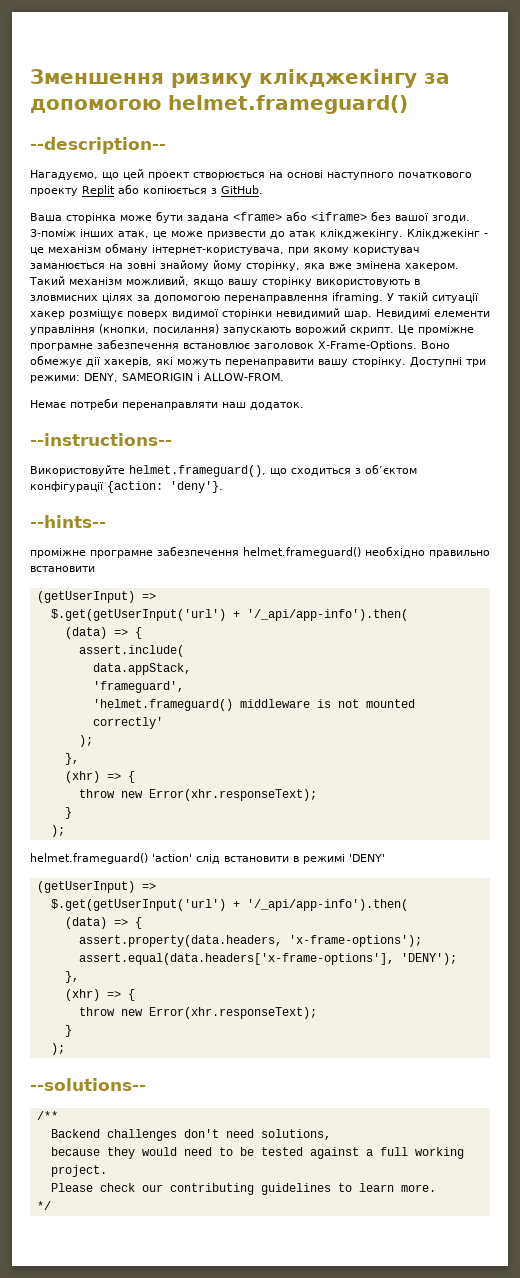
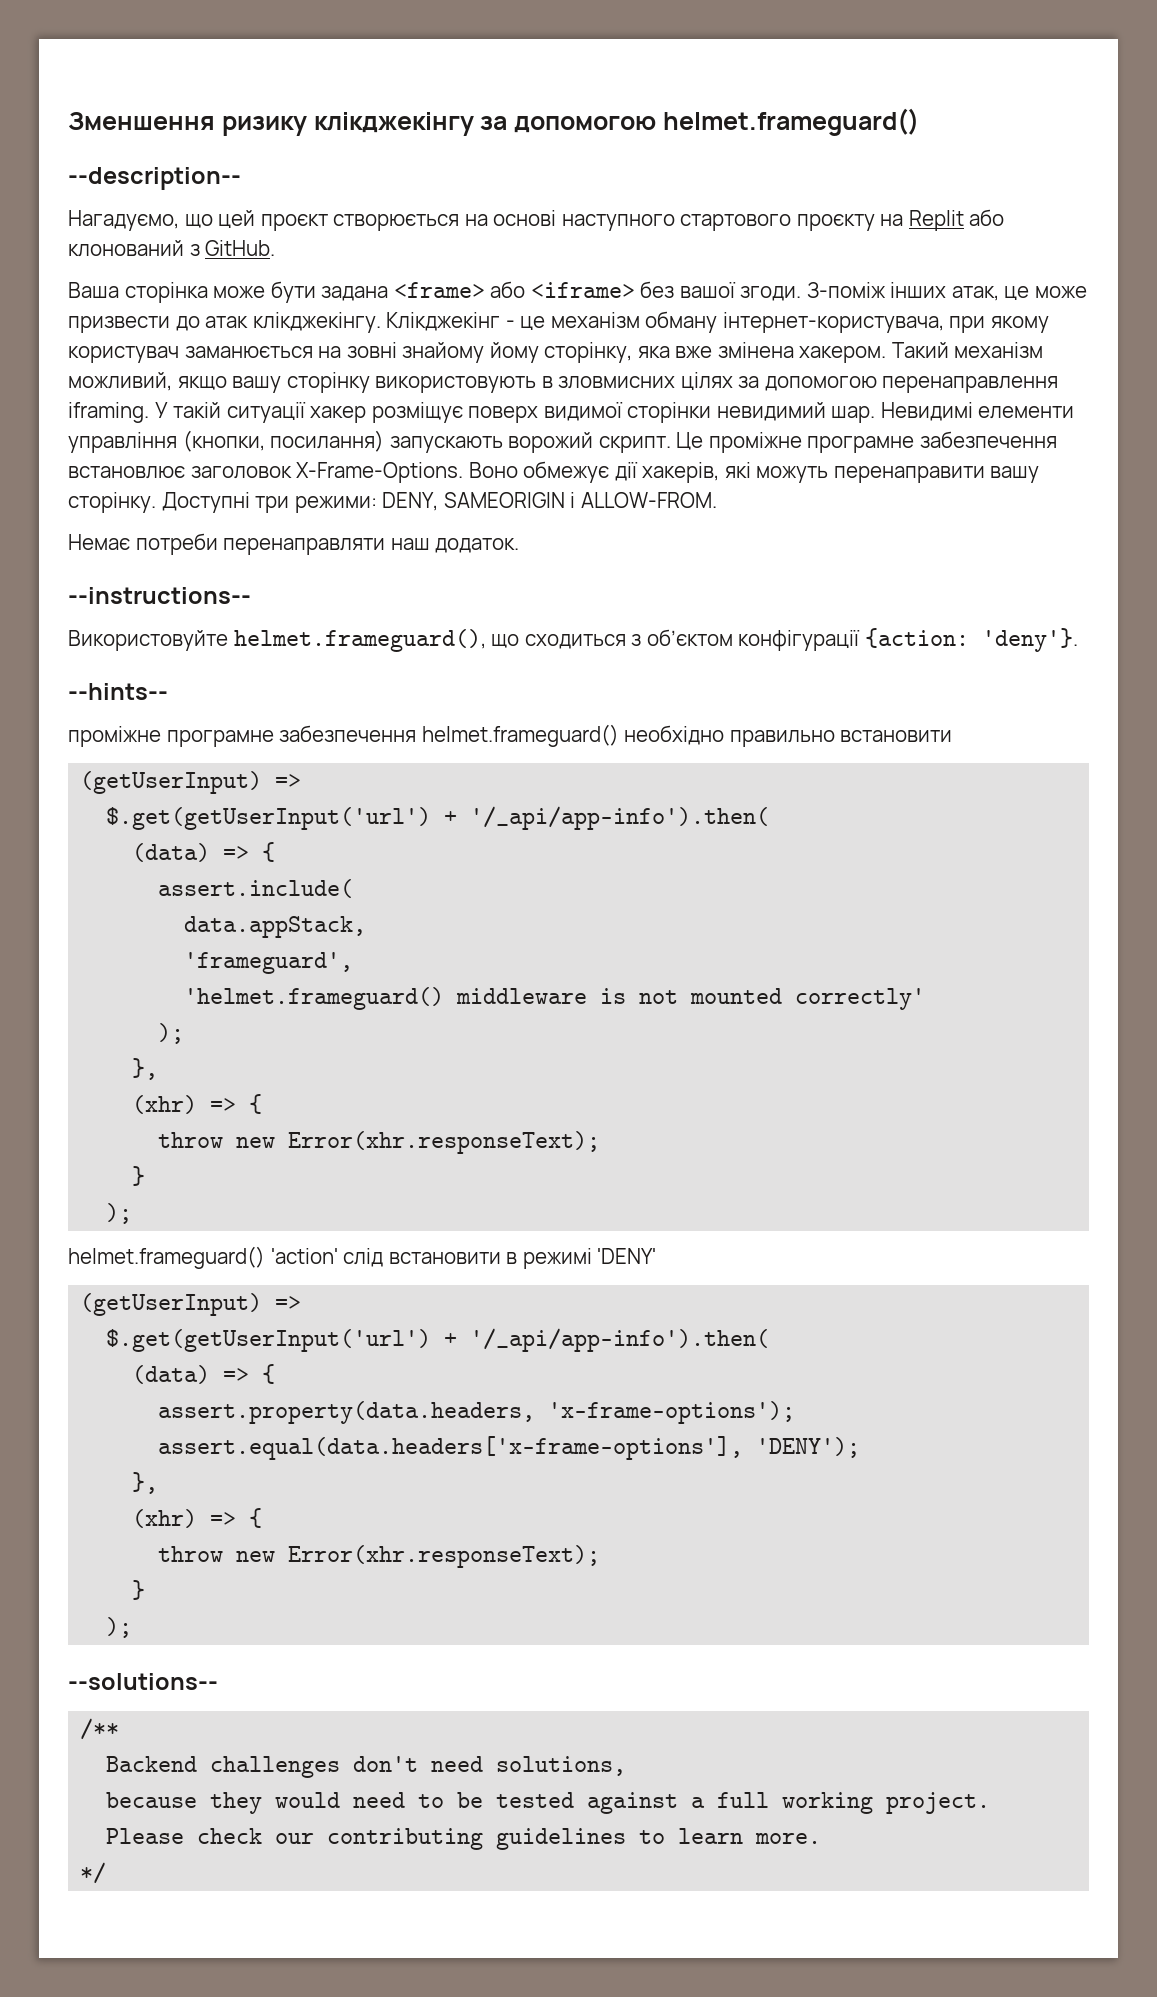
[148,172,190,180] проект -> [260,214,328,231] проєкт
[398,172,472,178] [30,188,78,196] початкового проекту -> [680,214,904,231] стартового проєкту на
[143,186,207,194] копіюється -> [68,240,184,257] клонований

